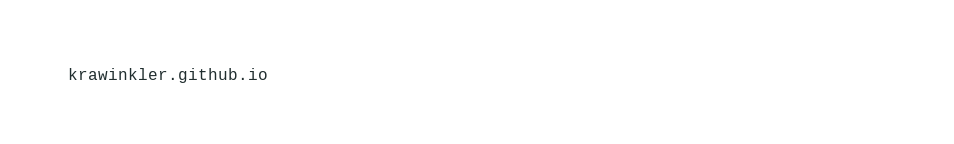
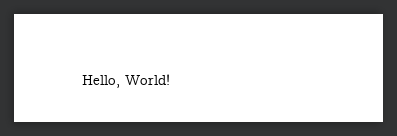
[68,68,268,83] krawinkler.github.io -> [82,74,170,88] Hello, World!

